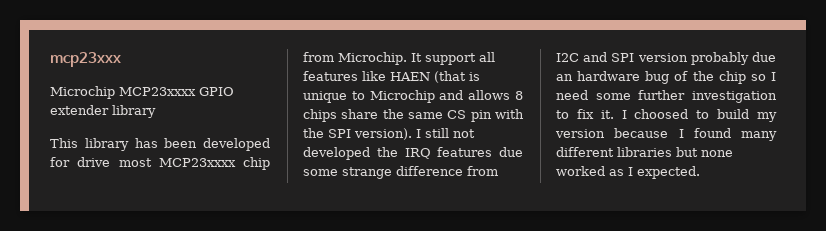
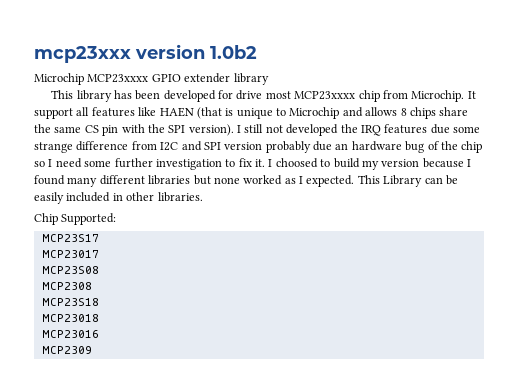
(121, 59) none -> [135,44,257,59] version 1.0b2
(700, 172) none -> [357,175,458,187] [34,192,203,204] [34,213,117,225] [41,234,99,242] [41,250,99,258] [41,266,99,274] [41,282,92,290] [41,298,99,306] [41,314,99,322] [41,330,99,338] [41,346,92,354] This Library can be easily included in other libraries. // Chip Supported: // MCP23S17 // MCP23017 // MCP23S08 // MCP2308 // MCP23S18 // MCP23018 // MCP23016 // MCP2309

